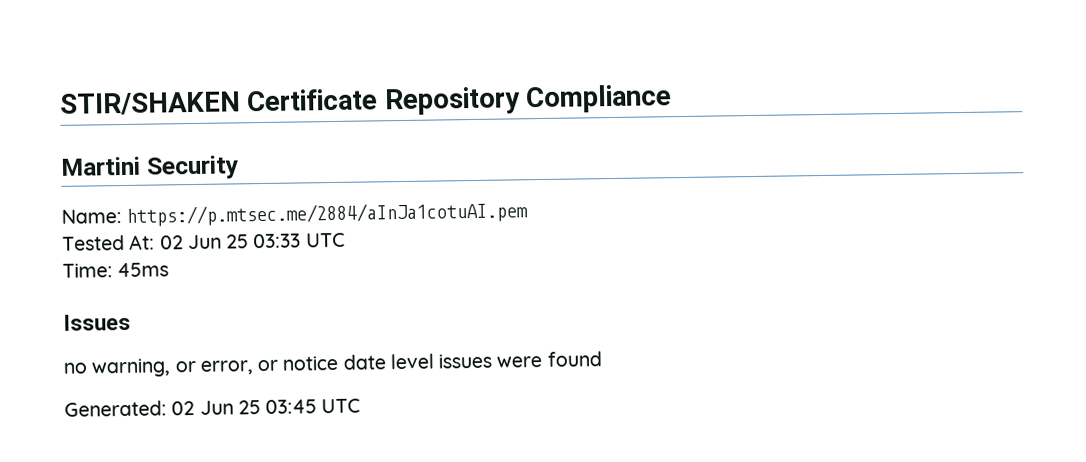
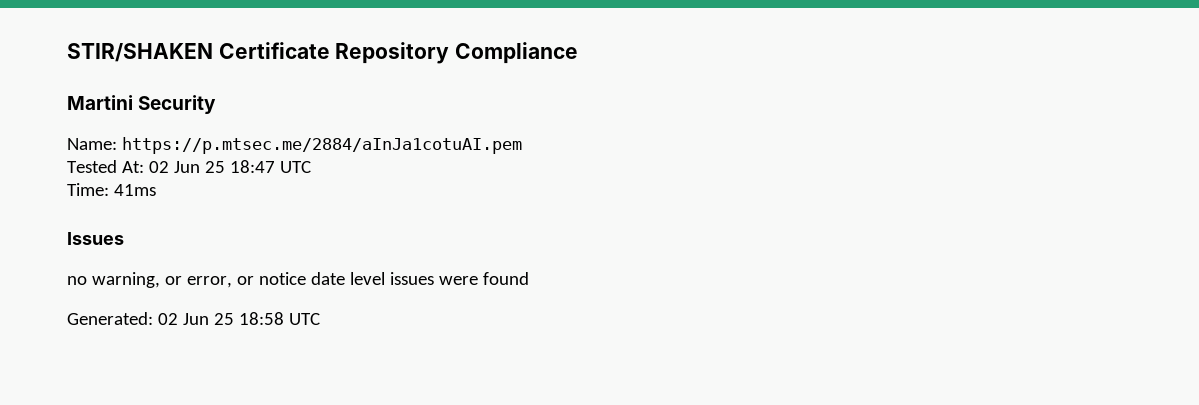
[253,233,302,249] 03:33 -> [229,160,275,173] 18:47
[117,262,170,278] 45ms -> [113,184,156,196] 41ms
[265,399,318,414] 03:45 -> [238,312,284,325] 18:58

